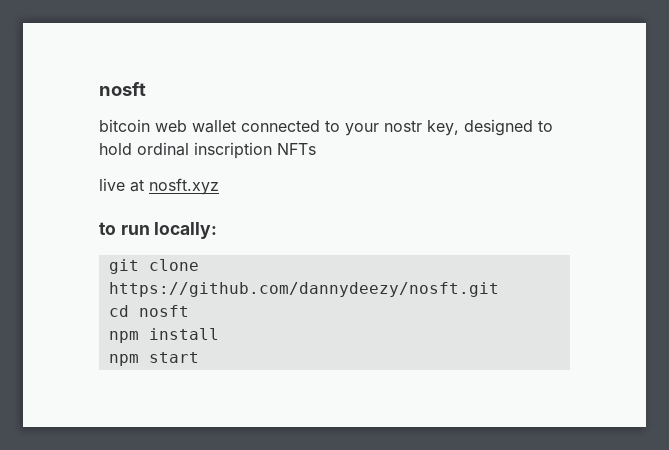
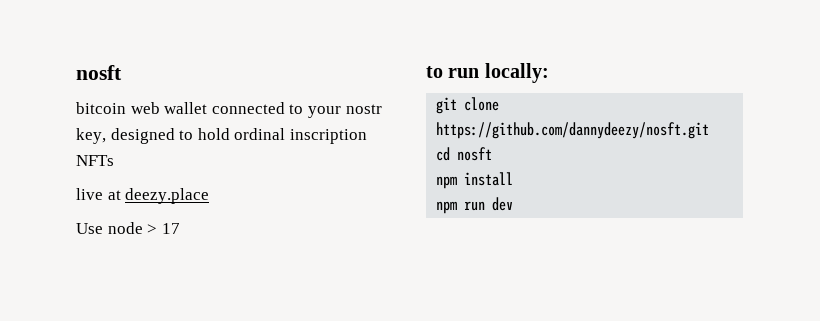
[149,178,219,195] nosft.xyz -> [125,188,210,204] [76,222,180,234] deezy.place // Use node > 17
[148,352,199,363] start -> [464,197,514,211] run dev

